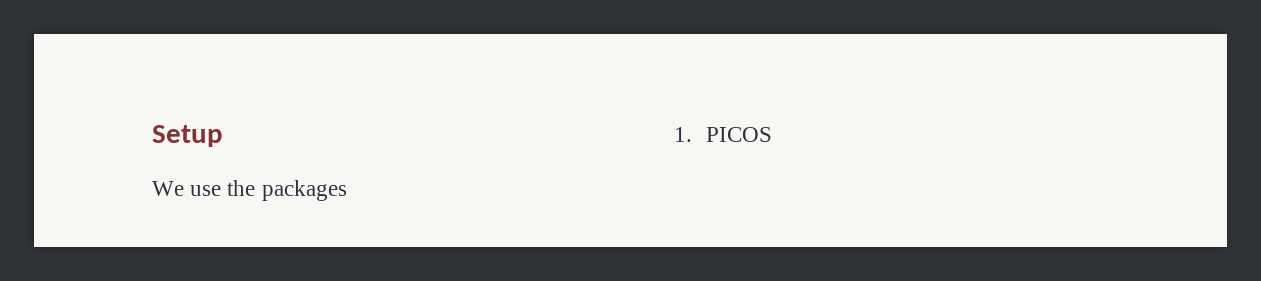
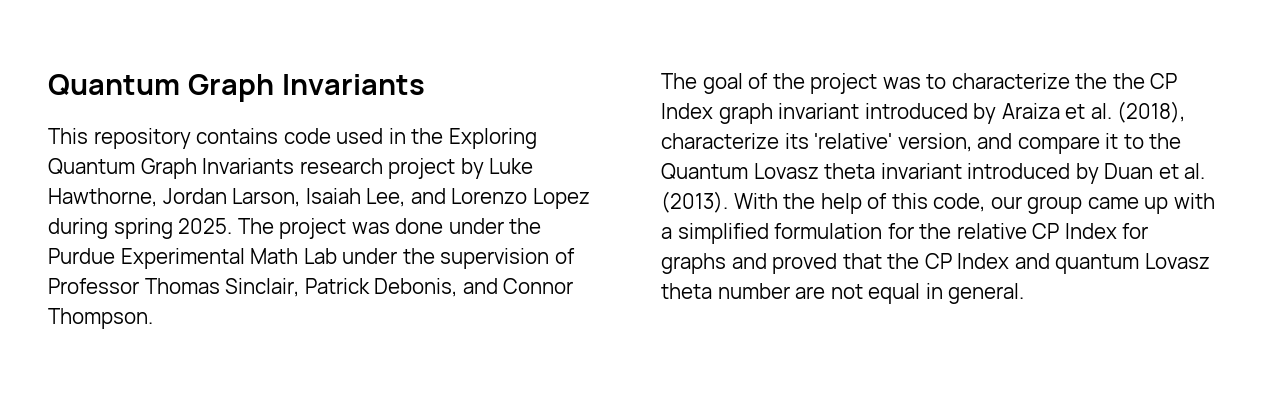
[152,125,223,147] [152,180,347,201] [674,127,773,142] Setup // We use the packages // 1. PICOS -> [48,74,425,102] [48,128,537,149] [48,158,534,179] [48,188,590,209] [48,218,542,239] [48,248,575,269] [48,278,574,297] [48,308,153,329] [661,73,1178,94] [661,101,1186,124] [661,133,1182,154] [661,163,1206,184] [661,191,1215,214] [661,223,1149,244] [661,253,1210,274] [661,283,1025,304] Quantum Graph Invariants // This repository contains code used in the Exploring Quantum Graph Invariants research project by Luke Hawthorne, Jordan Larson, Isaiah Lee, and Lorenzo Lopez during spring 2025. The project was done under the Purdue Experimental Math Lab under the supervision of Professor Thomas Sinclair, Patrick Debonis, and Connor Thompson. // The goal of the project was to characterize the the CP Index graph invariant introduced by Araiza et al. (2018), characterize its 'relative' version, and compare it to the Quantum Lovasz theta invariant introduced by Duan et al. (2013). With the help of this code, our group came up with a simplified formulation for the relative CP Index for graphs and proved that the CP Index and quantum Lovasz theta number are not equal in general.

